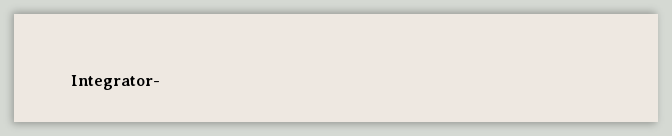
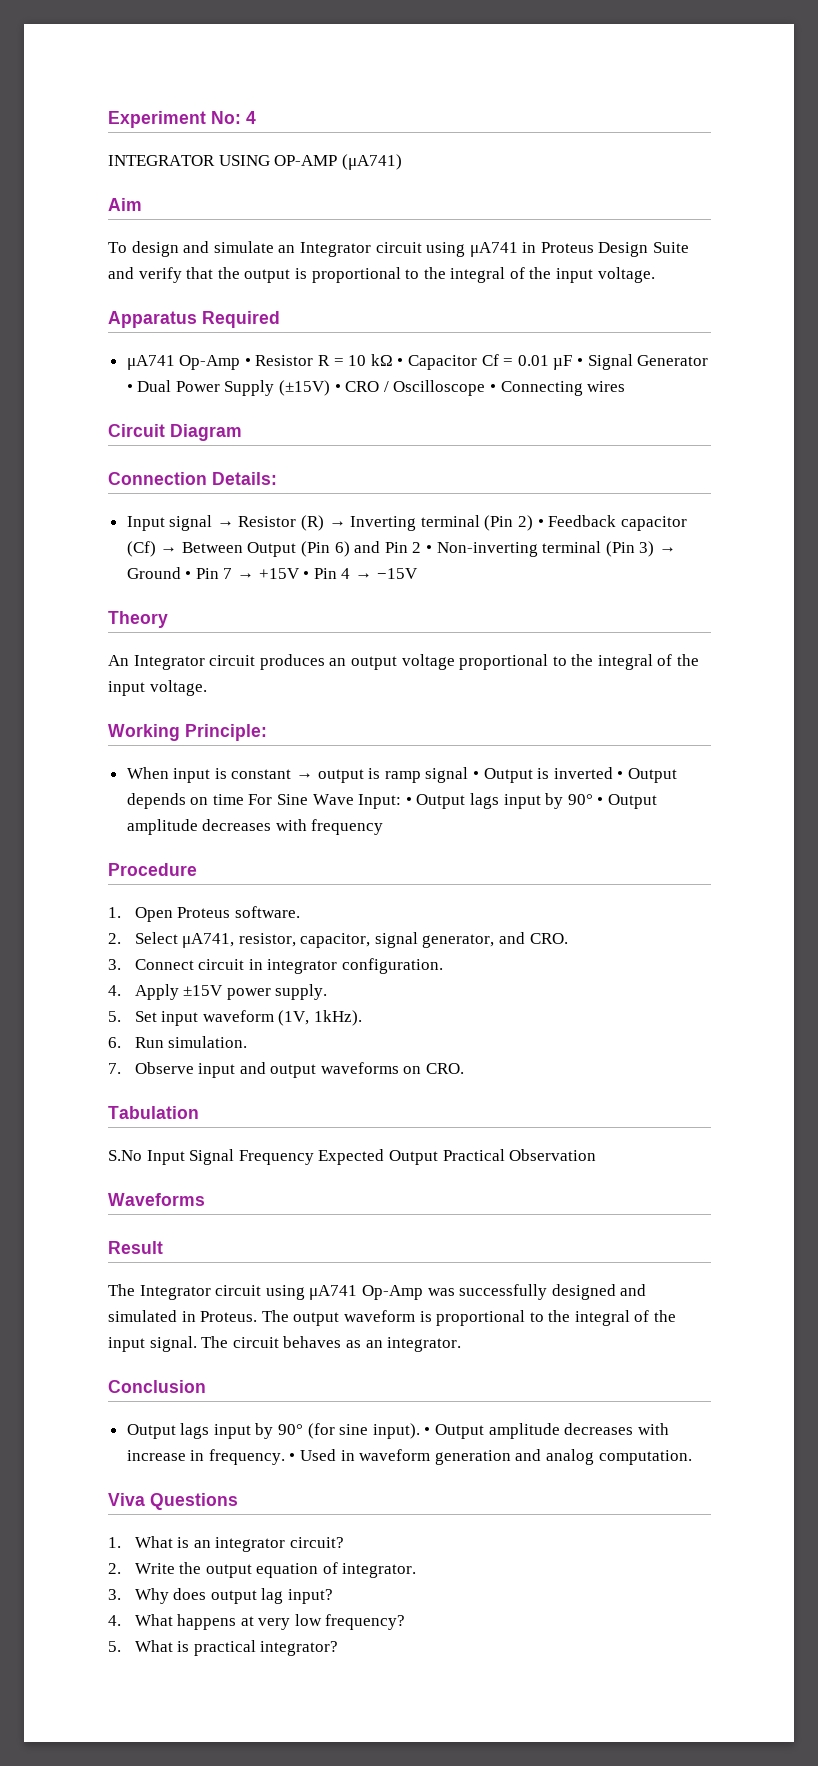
[71,75,160,90] Integrator- -> [108,111,256,128] [108,154,402,170] [108,198,142,211] [108,241,690,257] [108,267,655,283] [108,311,280,328] [126,354,709,370] [126,380,626,396] [108,424,242,441] [108,472,277,485] [126,515,687,531] [126,541,676,557] [126,567,418,579] [108,611,168,628] [108,654,700,670] [108,680,207,696] [108,724,267,741] [126,767,677,783] [126,793,657,809] [126,819,384,835] [108,863,197,876] [108,906,300,922] [108,932,568,948] [108,958,443,974] [108,984,328,1000] [108,1010,362,1026] [108,1036,248,1048] [108,1062,465,1078] [108,1106,199,1119] [108,1149,597,1165] [108,1193,205,1206] [108,1241,163,1254] [108,1284,647,1300] [108,1310,677,1326] [108,1336,462,1352] [108,1380,206,1393] [126,1423,669,1439] [126,1449,692,1465] [108,1493,238,1510] [108,1536,344,1552] [108,1562,417,1578] [108,1588,333,1604] [108,1614,406,1630] [108,1640,339,1656] Experiment No: 4 // INTEGRATOR USING OP-AMP (μA741) // Aim // To design and simulate an Integrator circuit using μA741 in Proteus Design Suite and verify that the output is proportional to the integral of the input voltage. // Apparatus Required // μA741 Op-Amp • Resistor R = 10 kΩ • Capacitor Cf = 0.01 µF • Signal Generator • Dual Power Supply (±15V) • CRO / Oscilloscope • Connecting wires // Circuit Diagram // Connection Details: // Input signal → Resistor (R) → Inverting terminal (Pin 2) • Feedback capacitor (Cf) → Between Output (Pin 6) and Pin 2 • Non-inverting terminal (Pin 3) → Ground • Pin 7 → +15V • Pin 4 → −15V // Theory // An Integrator circuit produces an output voltage proportional to the integral of the input voltage. // Working Principle: // When input is constant → output is ramp signal • Output is inverted • Output depends on time For Sine Wave Input: • Output lags input by 90° • Output amplitude decreases with frequency // Procedure // 1. Open Proteus software. // 2. Select μA741, resistor, capacitor, signal generator, and CRO. // 3. Connect circuit in integrator configuration. // 4. Apply ±15V power supply. // 5. Set input waveform (1V, 1kHz). // 6. Run simulation. // 7. Observe input and output waveforms on CRO. // Tabulation // S.No Input Signal Frequency Expected Output Practical Observation // Waveforms // Result // The Integrator circuit using μA741 Op-Amp was successfully designed and simulated in Proteus. The output waveform is proportional to the integral of the input signal. The circuit behaves as an integrator. // Conclusion // Output lags input by 90° (for sine input). • Output amplitude decreases with increase in frequency. • Used in waveform generation and analog computation. // Viva Questions // 1. What is an integrator circuit? // 2. Write the output equation of integrator. // 3. Why does output lag input? // 4. What happens at very low frequency? // 5. What is practical integrator?

